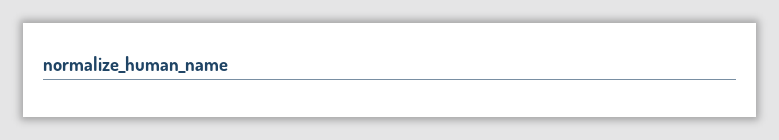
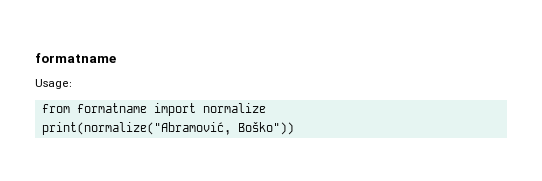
[43,56,228,73] normalize_human_name -> [35,53,116,63] [35,79,72,89] [41,103,266,116] [41,122,294,135] formatname // Usage: // from formatname import normalize // print(normalize("Abramović, Boško"))

